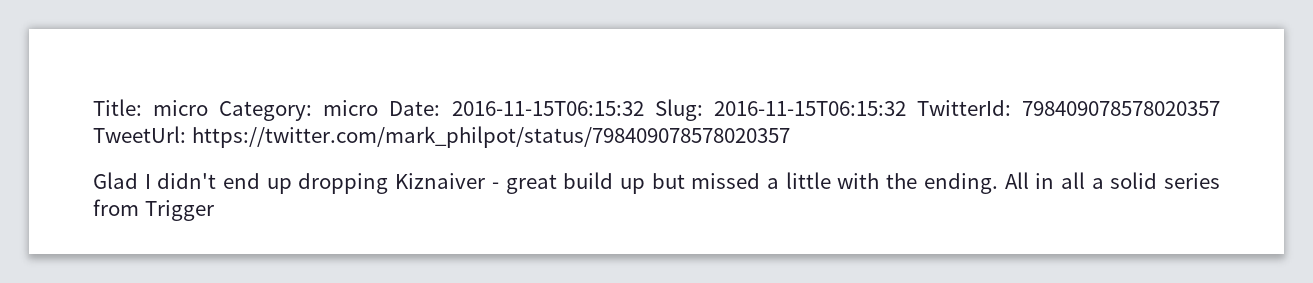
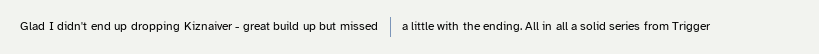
[93,99,1220,121] [93,126,790,148] Title: micro Category: micro Date: 2016-11-15T06:15:32 Slug: 2016-11-15T06:15:32 TwitterId: 798409078578020357 TweetUrl: https://twitter.com/mark_philpot/status/798409078578020357 // -> (20, 26) none

